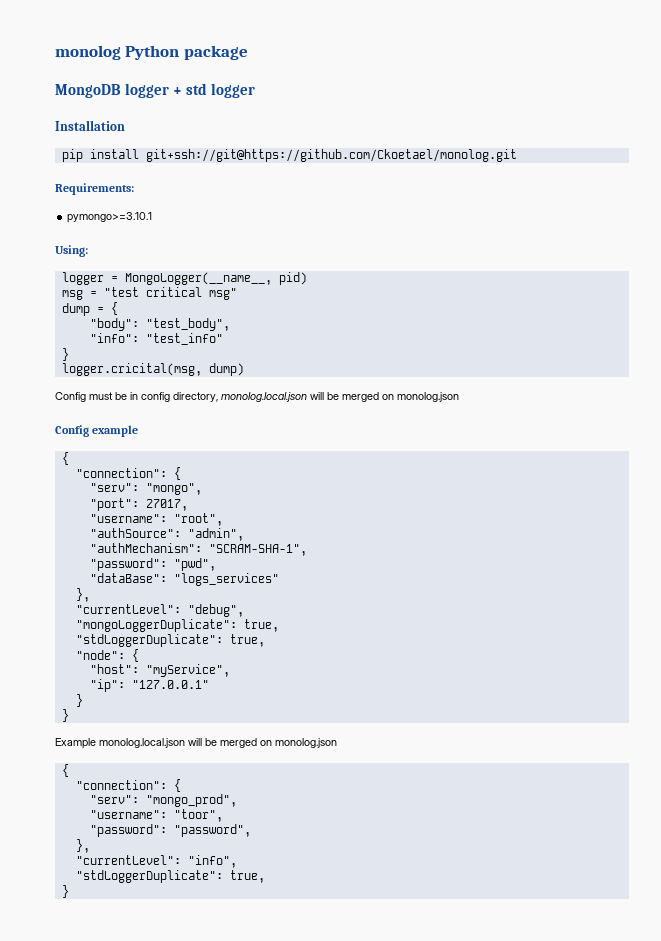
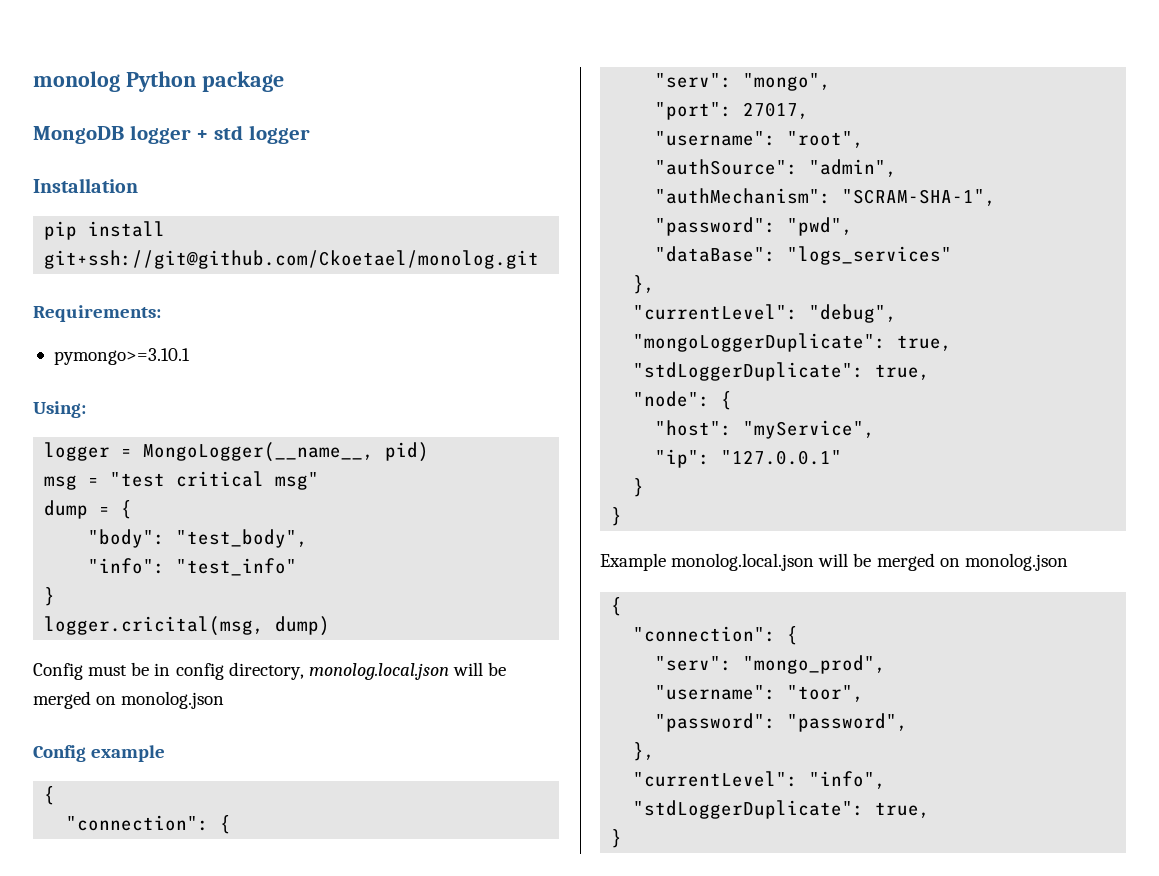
[145,149,517,162] git+ssh://git@https://github.com/Ckoetael/monolog.git -> [44,250,540,269] git+ssh://git@github.com/Ckoetael/monolog.git

